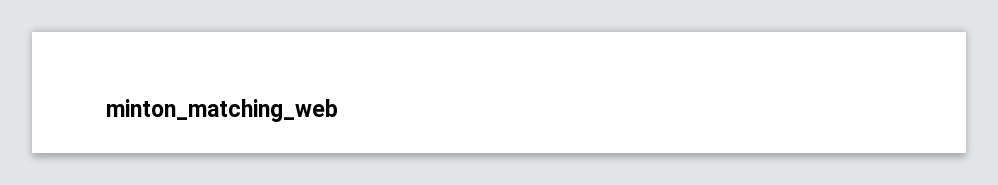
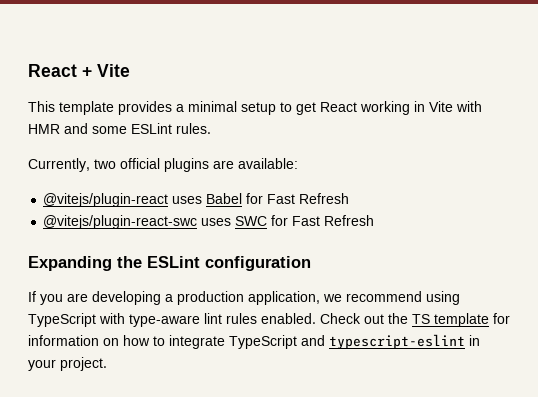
[106,99,338,122] minton_matching_web -> [28,64,130,77] [28,101,482,115] [28,123,211,134] [28,158,298,172] [43,193,350,207] [43,215,375,229] [28,256,311,271] [28,291,460,305] [28,313,510,327] [28,334,480,349] [28,357,107,371] React + Vite // This template provides a minimal setup to get React working in Vite with HMR and some ESLint rules. // Currently, two official plugins are available: // @vitejs/plugin-react uses Babel for Fast Refresh // @vitejs/plugin-react-swc uses SWC for Fast Refresh // Expanding the ESLint configuration // If you are developing a production application, we recommend using TypeScript with type-aware lint rules enabled. Check out the TS template for information on how to integrate TypeScript and typescript-eslint in your project.

